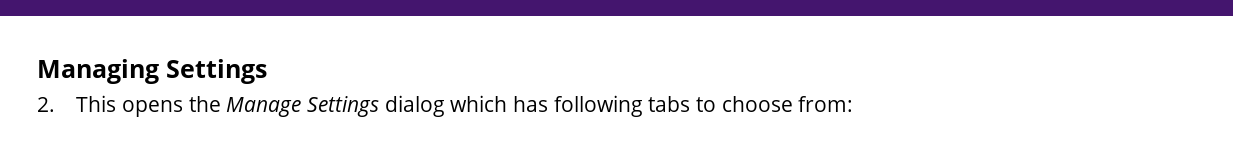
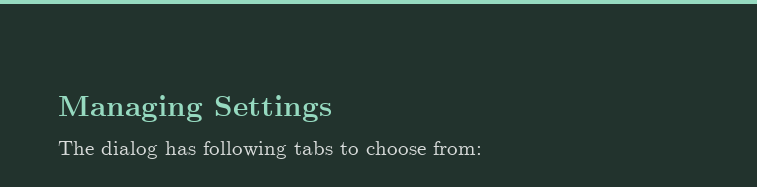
[37,95,508,117] 2. This opens the Manage Settings dialog which -> [58,141,158,159] The dialog

